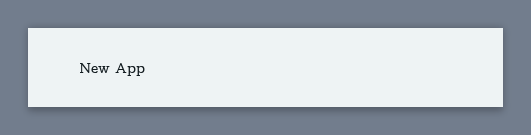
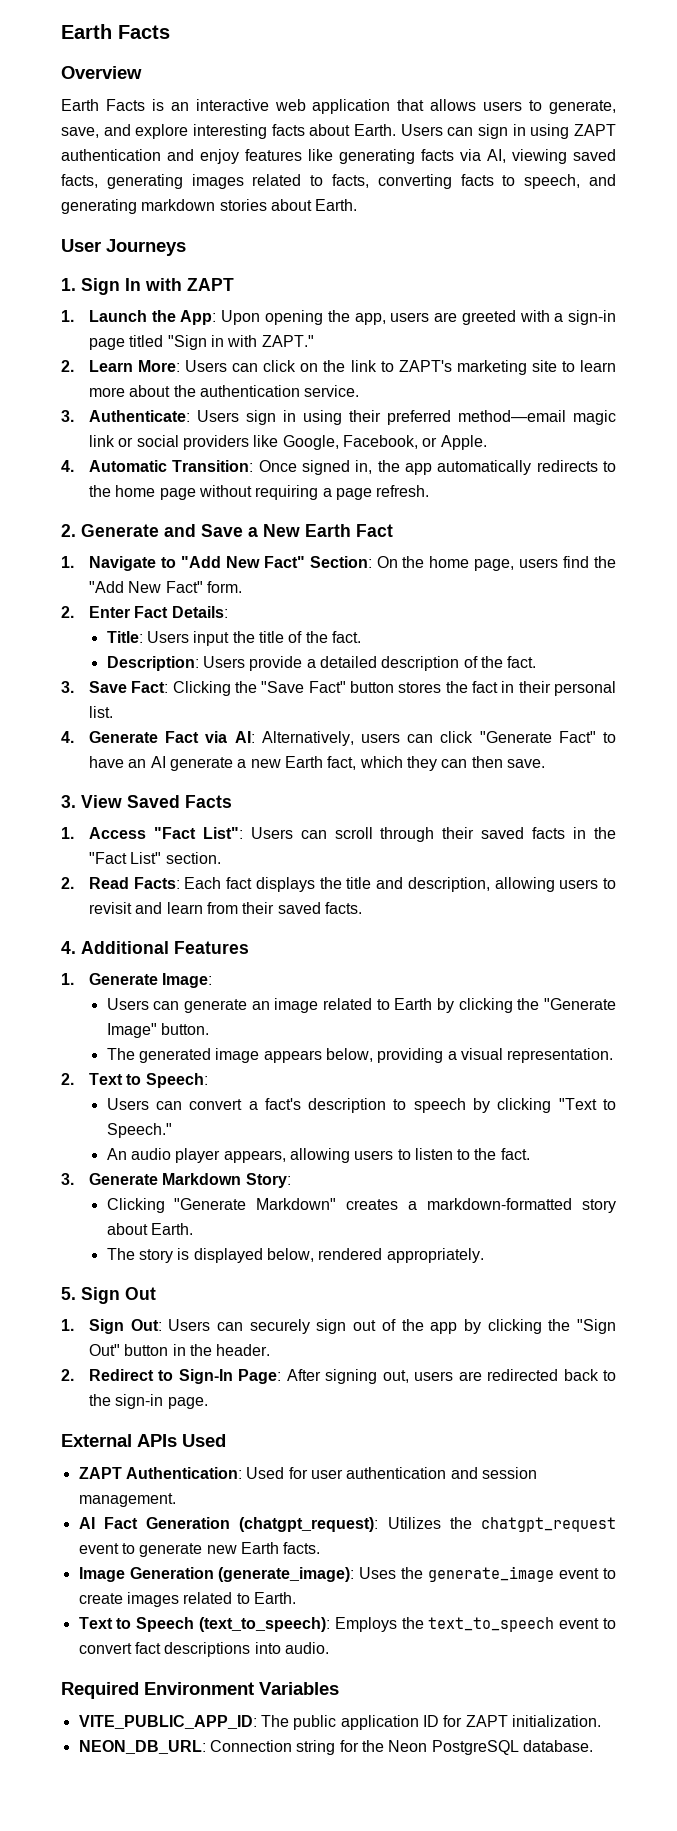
[79,63,145,76] New App -> [61,24,170,39] [61,66,142,79] [61,99,617,114] [61,124,616,139] [61,149,616,164] [61,174,616,189] [61,199,358,214] [61,239,186,256] [61,278,234,295] [61,310,616,325] [88,335,314,350] [61,360,616,375] [88,385,360,397] [61,410,616,425] [88,435,487,450] [61,460,616,475] [88,485,430,500] [61,524,393,537] [61,556,616,571] [88,581,242,593] [61,606,228,618] [106,631,361,646] [106,656,537,671] [61,681,616,696] [88,706,113,718] [61,731,616,746] [88,756,545,771] [61,795,232,808] [61,827,616,842] [88,852,221,864] [61,877,616,892] [88,902,362,914] [61,941,249,954] [61,973,213,988] [106,998,617,1013] [106,1023,209,1038] [106,1048,614,1063] [61,1073,208,1088] [106,1098,617,1113] [106,1123,172,1138] [106,1148,530,1163] [61,1173,291,1188] [106,1198,616,1213] [106,1223,193,1235] [106,1248,484,1263] [61,1287,156,1304] [61,1319,617,1334] [88,1344,271,1356] [61,1369,616,1384] [88,1394,208,1409] [61,1434,226,1447] [78,1467,537,1479] [78,1493,176,1507] [78,1517,616,1532] [78,1542,321,1557] [78,1566,616,1582] [78,1592,296,1607] [78,1617,616,1632] [78,1642,329,1657] [61,1682,339,1699] [78,1715,601,1730] [78,1740,593,1755] Earth Facts // Overview // Earth Facts is an interactive web application that allows users to generate, save, and explore interesting facts about Earth. Users can sign in using ZAPT authentication and enjoy features like generating facts via AI, viewing saved facts, generating images related to facts, converting facts to speech, and generating markdown stories about Earth. // User Journeys // 1. Sign In with ZAPT // 1. Launch the App: Upon opening the app, users are greeted with a sign-in page titled "Sign in with ZAPT." // 2. Learn More: Users can click on the link to ZAPT's marketing site to learn more about the authentication service. // 3. Authenticate: Users sign in using their preferred method—email magic link or social providers like Google, Facebook, or Apple. // 4. Automatic Transition: Once signed in, the app automatically redirects to the home page without requiring a page refresh. // 2. Generate and Save a New Earth Fact // 1. Navigate to "Add New Fact" Section: On the home page, users find the "Add New Fact" form. // 2. Enter Fact Details: // Title: Users input the title of the fact. // Description: Users provide a detailed description of the fact. // 3. Save Fact: Clicking the "Save Fact" button stores the fact in their personal list. // 4. Generate Fact via AI: Alternatively, users can click "Generate Fact" to have an AI generate a new Earth fact, which they can then save. // 3. View Saved Facts // 1. Access "Fact List": Users can scroll through their saved facts in the "Fact List" section. // 2. Read Facts: Each fact displays the title and description, allowing users to revisit and learn from their saved facts. // 4. Additional Features // 1. Generate Image: // Users can generate an image related to Earth by clicking the "Generate Image" button. // The generated image appears below, providing a visual representation. // 2. Text to Speech: // Users can convert a fact's description to speech by clicking "Text to Speech." // An audio player appears, allowing users to listen to the fact. // 3. Generate Markdown Story: // Clicking "Generate Markdown" creates a markdown-formatted story about Earth. // The story is displayed below, rendered appropriately. // 5. Sign Out // 1. Sign Out: Users can securely sign out of the app by clicking the "Sign Out" button in the header. // 2. Redirect to Sign-In Page: After signing out, users are redirected back to the sign-in page. // External APIs Used // ZAPT Authentication: Used for user authentication and session management. // AI Fact Generation (chatgpt_request): Utilizes the chatgpt_request event to generate new Earth facts. // Image Generation (generate_image): Uses the generate_image event to create images related to Earth. // Text to Speech (text_to_speech): Employs the text_to_speech event to convert fact descriptions into audio. // Required Environment Variables // VITE_PUBLIC_APP_ID: The public application ID for ZAPT initialization. // NEON_DB_URL: Connection string for the Neon PostgreSQL database.

